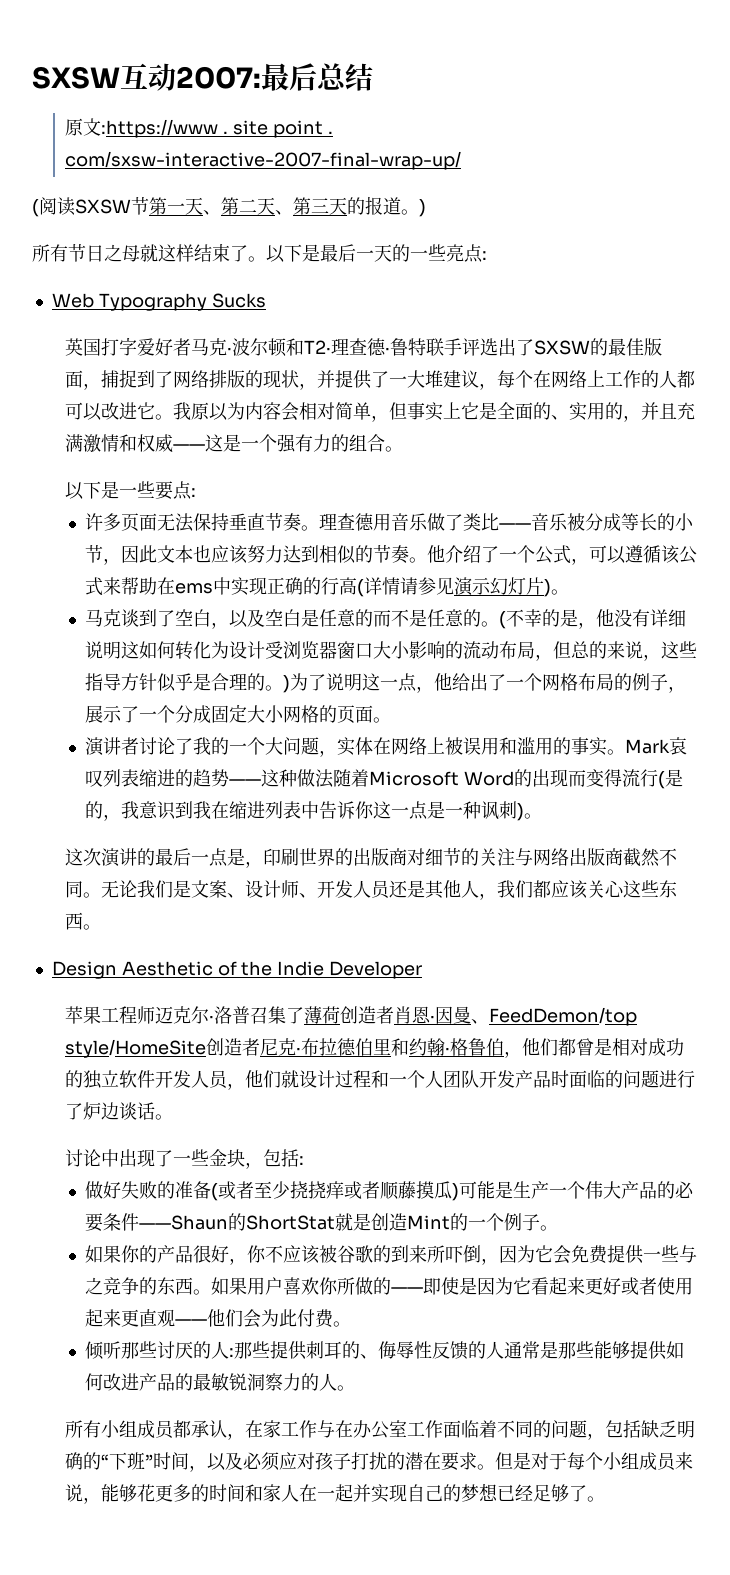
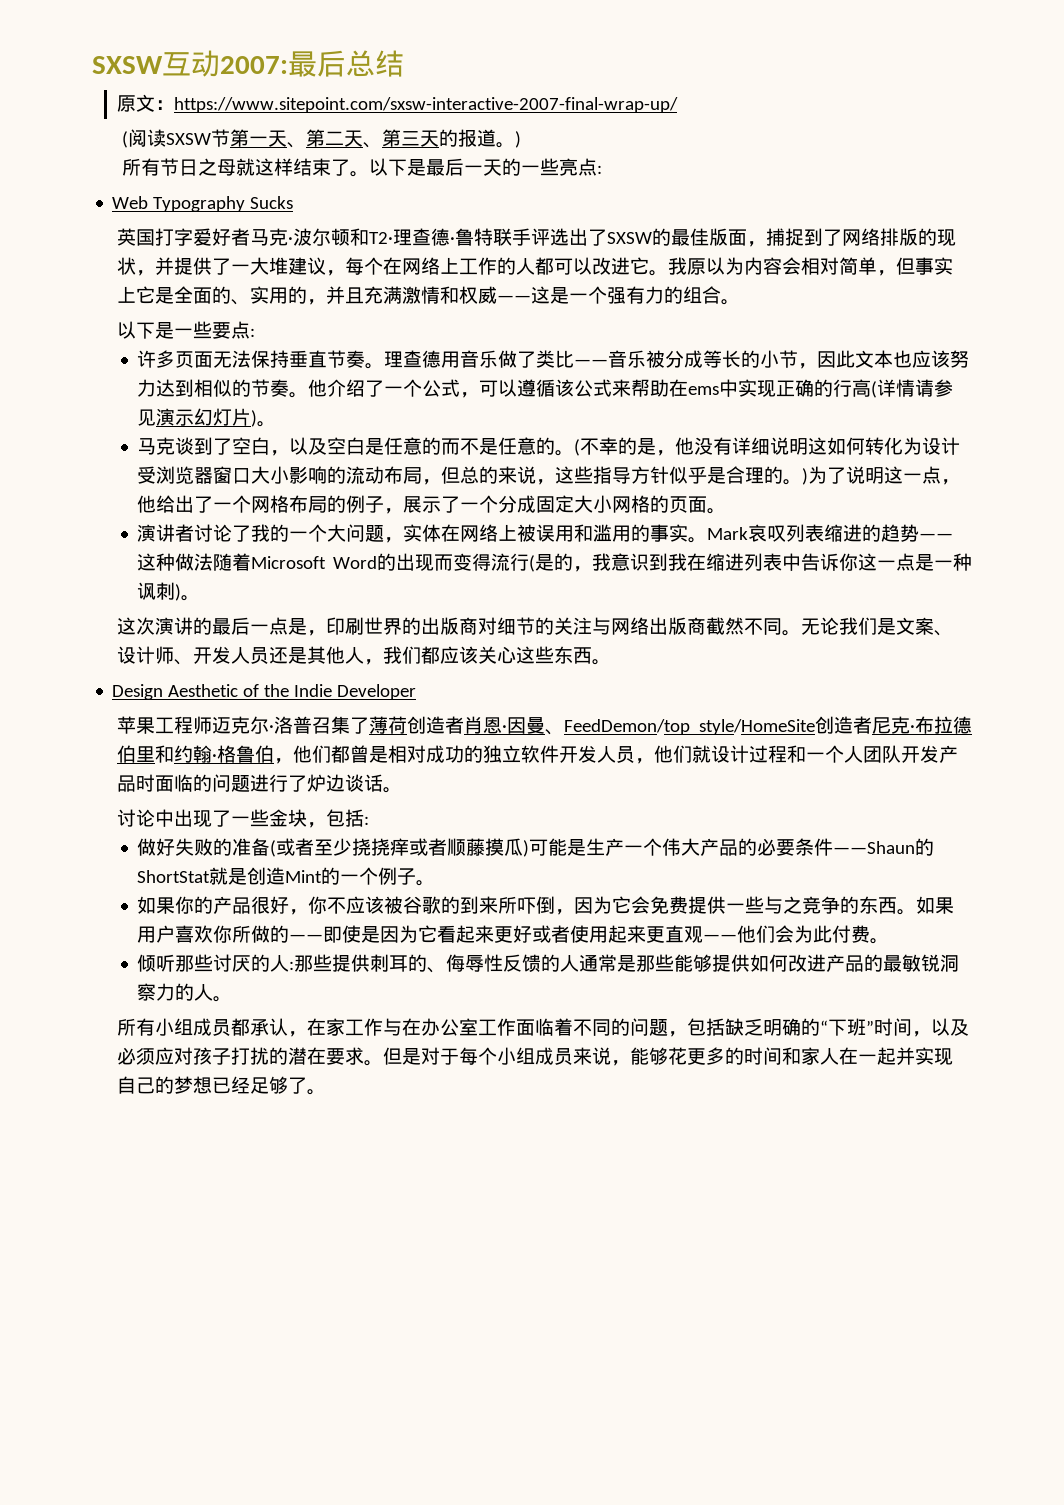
[101,119,333,138] [65,151,462,170] :https://www . site point . com/sxsw-interactive-2007-final-wrap-up/ -> [155,97,679,113] ：https://www.sitepoint.com/sxsw-interactive-2007-final-wrap-up/

